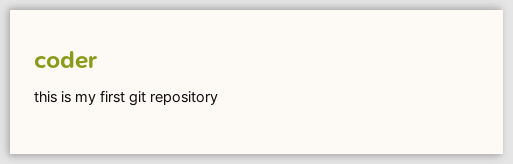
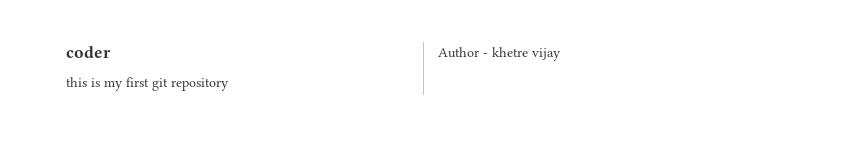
(219, 98) none -> [438,47,561,61] // Author - khetre vijay

